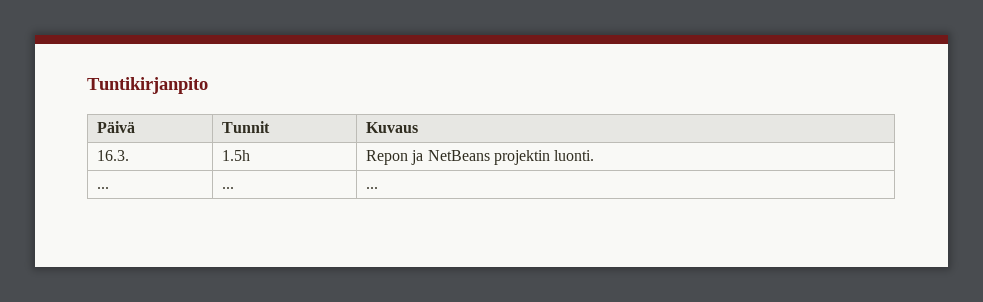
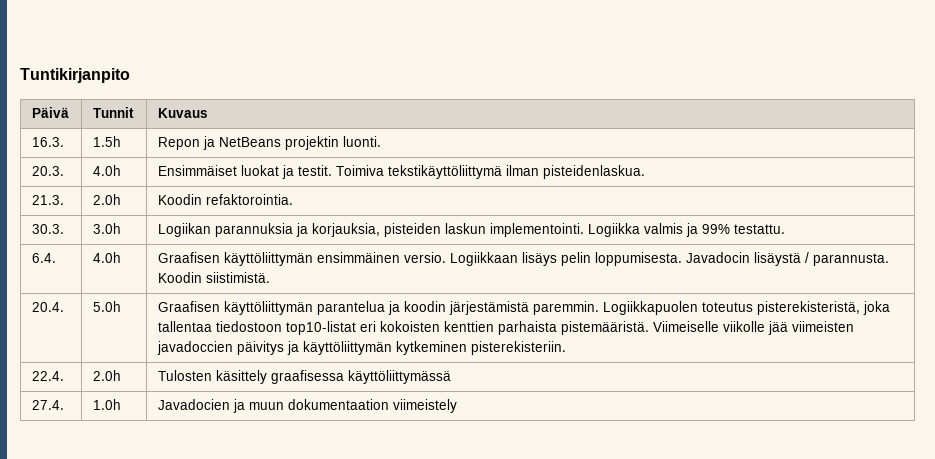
[97,187,110,189] [222,187,235,189] [366,187,379,189] ... | ... | ... -> [31,166,64,176] [92,165,121,176] [157,165,645,179] [31,195,64,205] [92,194,121,205] [157,194,293,205] [31,224,64,234] [92,223,121,234] [157,223,785,237] [31,253,56,263] [92,252,121,263] [157,252,889,266] [157,272,270,283] [31,302,64,312] [92,301,121,312] [157,301,890,315] [157,321,854,335] [156,341,566,355] [31,371,64,381] [92,370,121,381] [157,370,451,384] [31,400,64,410] [92,399,121,410] [157,399,457,413] 20.3. | 4.0h | Ensimmäiset luokat ja testit. Toimiva tekstikäyttöliittymä ilman pisteidenlaskua. // 21.3. | 2.0h | Koodin refaktorointia. // 30.3. | 3.0h | Logiikan parannuksia ja korjauksia, pisteiden laskun implementointi. Logiikka valmis ja 99% testattu. // 6.4. | 4.0h | Graafisen käyttöliittymän ensimmäinen versio. Logiikkaan lisäys pelin loppumisesta. Javadocin lisäystä / parannusta. Koodin siistimistä. // 20.4. | 5.0h | Graafisen käyttöliittymän parantelua ja koodin järjestämistä paremmin. Logiikkapuolen toteutus pisterekisteristä, joka tallentaa tiedostoon top10-listat eri kokoisten kenttien parhaista pistemääristä. Viimeiselle viikolle jää viimeisten javadoccien päivitys ja käyttöliittymän kytkeminen pisterekisteriin. // 22.4. | 2.0h | Tulosten käsittely graafisessa käyttöliittymässä // 27.4. | 1.0h | Javadocien ja muun dokumentaation viimeistely

